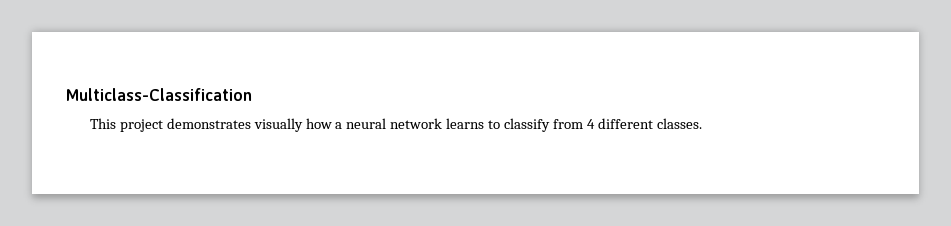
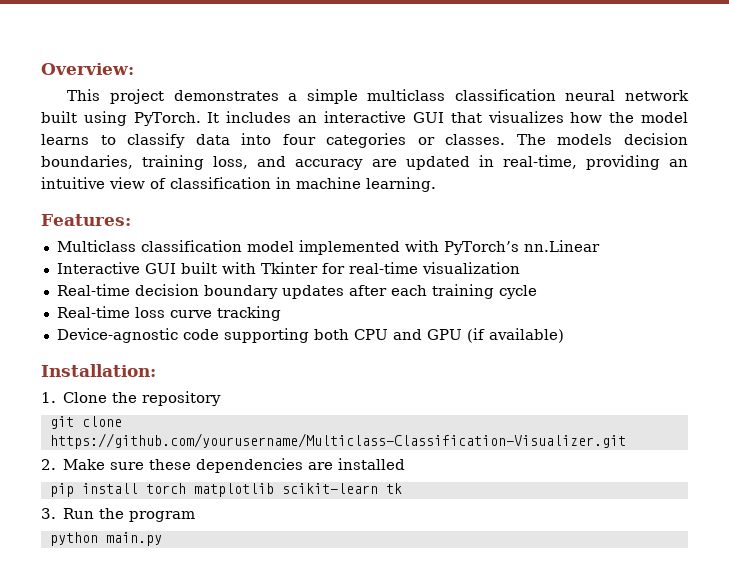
[66,88,252,101] Multiclass-Classification -> [41,63,134,75] Overview:
[253,118,702,132] visually how a neural network learns to classify from 4 different classes. -> [288,89,689,104] [41,111,688,126] [41,133,688,148] [41,155,689,170] [41,177,436,192] [41,214,131,226] [56,240,600,255] [56,262,520,274] [56,284,537,299] [56,306,281,321] [56,328,564,343] [41,364,156,377] [41,391,222,406] [49,416,122,429] [49,433,626,449] [41,458,406,473] [49,483,402,497] [41,508,196,522] [49,532,162,546] a simple multiclass classification neural network built using PyTorch. It includes an interactive GUI that visualizes how the model learns to classify data into four categories or classes. The models decision boundaries, training loss, and accuracy are updated in real-time, providing an intuitive view of classification in machine learning. // Features: // Multiclass classification model implemented with PyTorch’s nn.Linear // Interactive GUI built with Tkinter for real-time visualization // Real-time decision boundary updates after each training cycle // Real-time loss curve tracking // Device-agnostic code supporting both CPU and GPU (if available) // Installation: // 1. Clone the repository // git clone https://github.com/yourusername/Multiclass-Classification-Visualizer.git // 2. Make sure these dependencies are installed // pip install torch matplotlib scikit-learn tk // 3. Run the program // python main.py

